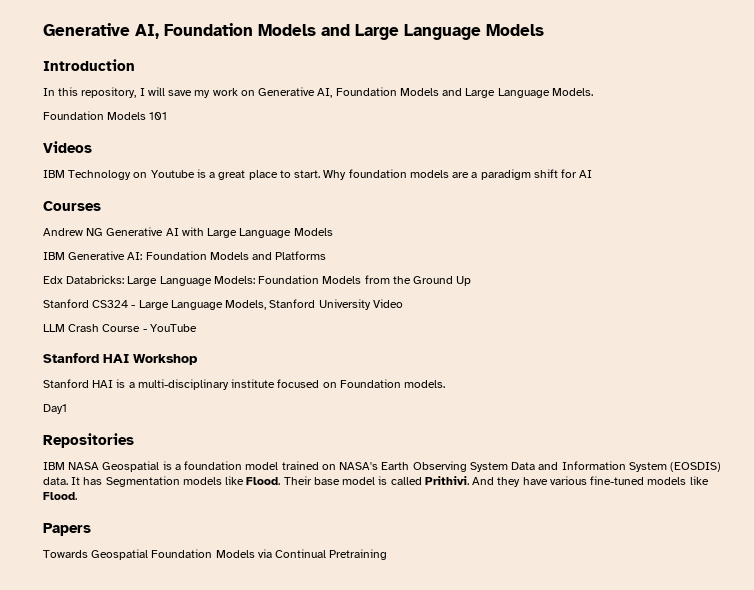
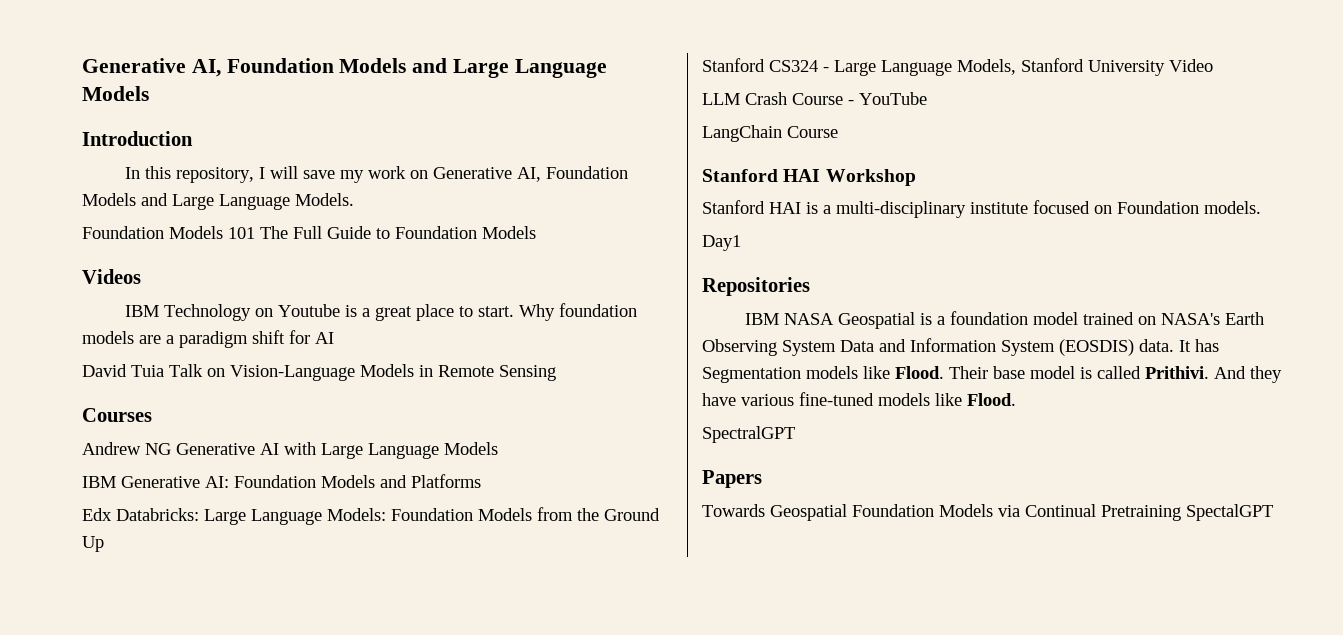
(168, 116) none -> [260,226,536,239] The Full Guide to Foundation Models
(593, 174) none -> [82,364,556,381] // David Tuia Talk on Vision-Language Models in Remote Sensing
(197, 328) none -> [702,125,838,142] // LangChain Course
(77, 496) none -> [702,426,795,443] // SpectralGPT
(388, 554) none -> [1186,504,1273,521] SpectalGPT

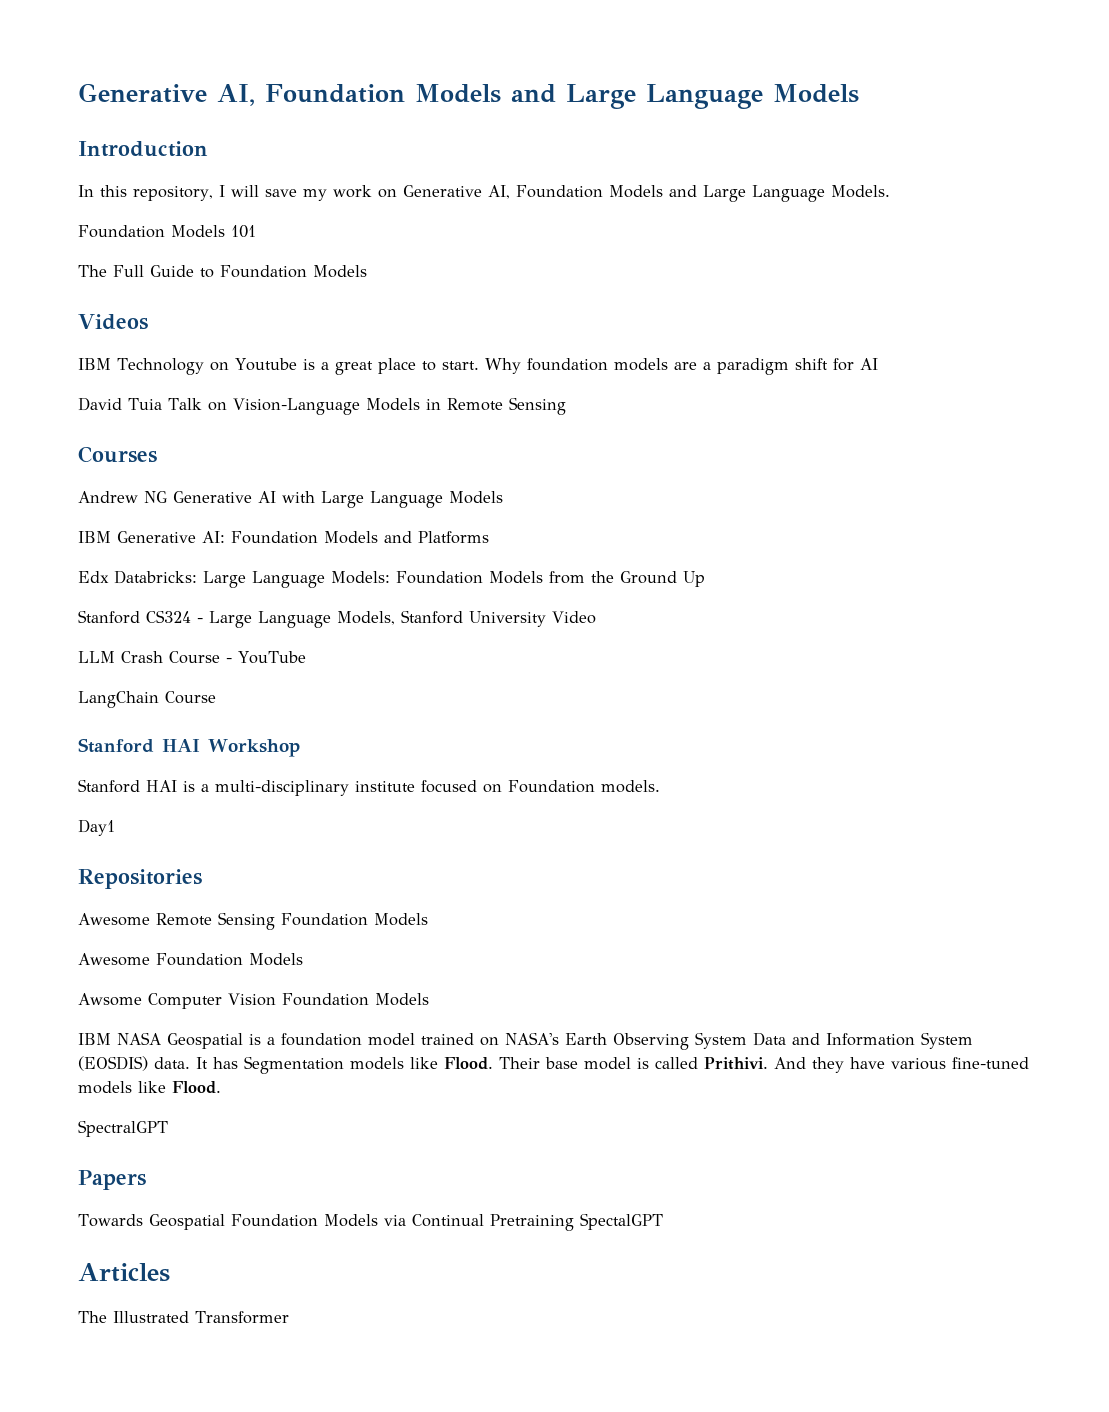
(255, 233) none -> (256, 231) //
(810, 286) none -> [78,912,428,930] [78,953,303,966] [78,993,429,1009] // Awesome Remote Sensing Foundation Models // Awesome Foundation Models // Awsome Computer Vision Foundation Models
(1273, 512) none -> [78,1263,170,1282] [78,1311,289,1324] // Articles // The Illustrated Transformer

